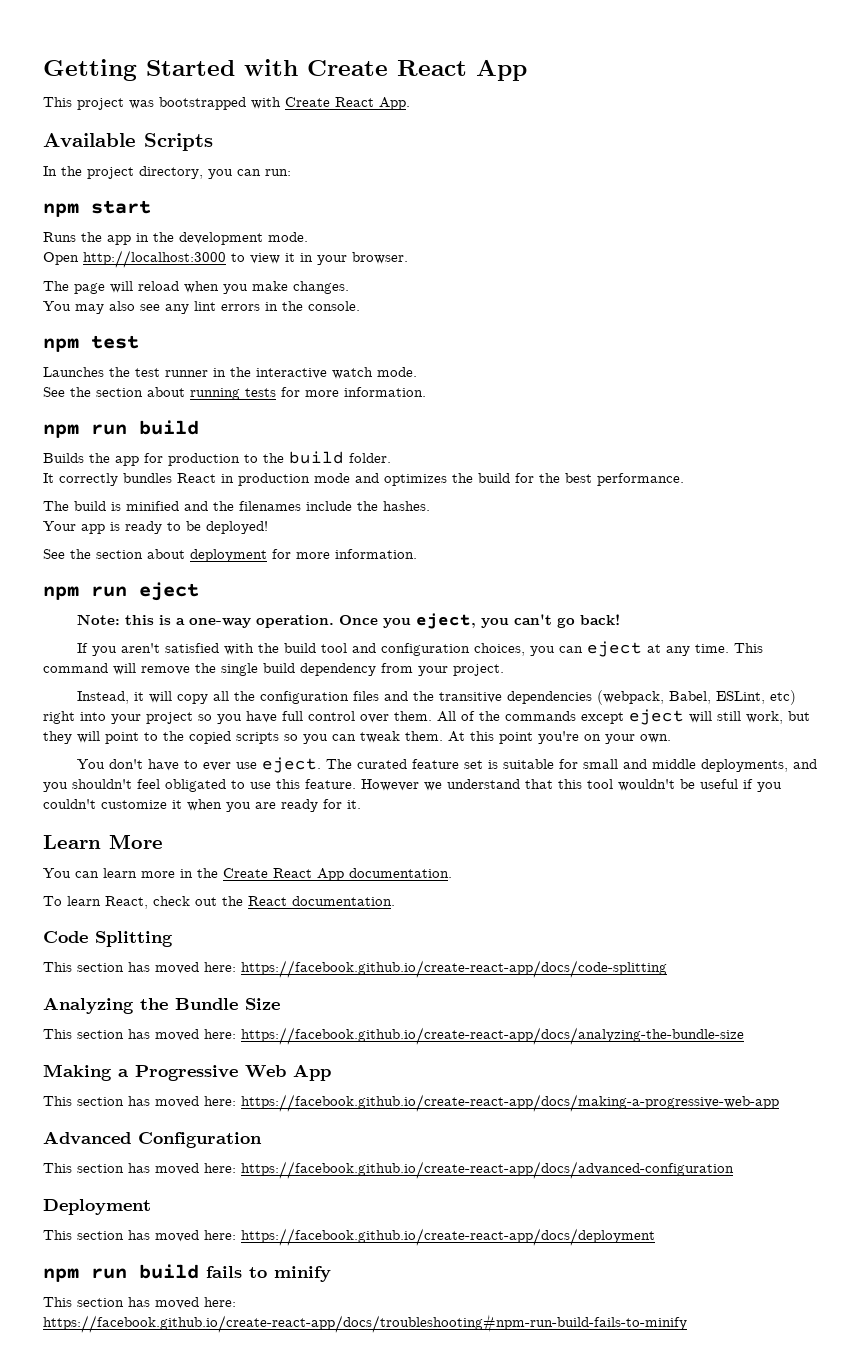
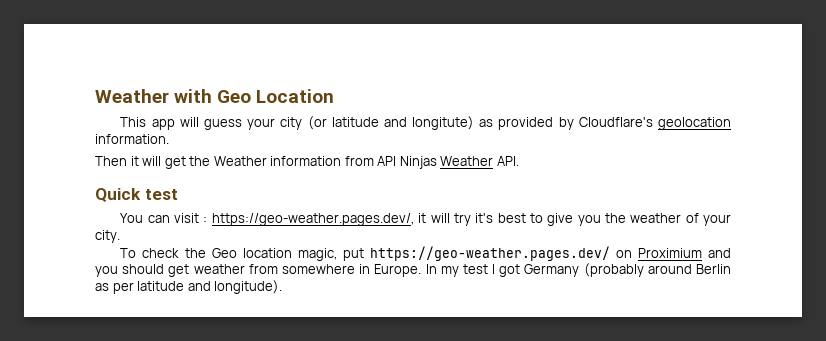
[43,59,527,81] [43,97,410,110] [43,133,213,151] [43,166,291,179] [43,200,151,217] [43,232,308,245] [43,250,408,268] [43,281,349,294] [43,301,360,314] [43,335,139,352] [43,367,417,379] [43,387,426,400] [43,420,199,438] [43,451,391,466] [43,473,684,486] [43,501,430,511] [43,521,268,534] [43,549,417,562] [43,582,199,601] [77,613,621,629] [77,641,764,657] [43,663,504,676] [77,690,797,705] [43,709,810,725] [43,731,671,744] [77,757,818,773] [43,779,782,792] [43,799,361,812] [43,834,163,849] [43,868,452,881] [43,896,395,909] [43,931,173,947] [43,960,667,978] [43,997,280,1014] [43,1027,744,1045] [43,1064,331,1081] [43,1094,779,1112] [43,1131,262,1148] [43,1161,734,1179] [43,1199,151,1215] [43,1228,655,1246] [43,1264,331,1282] [43,1297,236,1309] [43,1314,687,1333] Getting Started with Create React App // This project was bootstrapped with Create React App. // Available Scripts // In the project directory, you can run: // npm start // Runs the app in the development mode. // Open http://localhost:3000 to view it in your browser. // The page will reload when you make changes. // You may also see any lint errors in the console. // npm test // Launches the test runner in the interactive watch mode. // See the section about running tests for more information. // npm run build // Builds the app for production to the build folder. // It correctly bundles React in production mode and optimizes the build for the best performance. // The build is minified and the filenames include the hashes. // Your app is ready to be deployed! // See the section about deployment for more information. // npm run eject // Note: this is a one-way operation. Once you eject, you can't go back! // If you aren't satisfied with the build tool and configuration choices, you can eject at any time. This command will remove the single build dependency from your project. // Instead, it will copy all the configuration files and the transitive dependencies (webpack, Babel, ESLint, etc) right into your project so you have full control over them. All of the commands except eject will still work, but they will point to the copied scripts so you can tweak them. At this point you're on your own. // You don't have to ever use eject. The curated feature set is suitable for small and middle deployments, and you shouldn't feel obligated to use this feature. However we understand that this tool wouldn't be useful if you couldn't customize it when you are ready for it. // Learn More // You can learn more in the Create React App documentation. // To learn React, check out the React documentation. // Code Splitting // This section has moved here: https://facebook.github.io/create-react-app/docs/code-splitting // Analyzing the Bundle Size // This section has moved here: https://facebook.github.io/create-react-app/docs/analyzing-the-bundle-size // Making a Progressive Web App // This section has moved here: https://facebook.github.io/create-react-app/docs/making-a-progressive-web-app // Advanced Configuration // This section has moved here: https://facebook.github.io/create-react-app/docs/advanced-configuration // Deployment // This section has moved here: https://facebook.github.io/create-react-app/docs/deployment // npm run build fails to minify // This section has moved here: https://facebook.github.io/create-react-app/docs/troubleshooting#npm-run-build-fails-to-minify -> [95,89,335,103] [120,116,732,130] [95,134,169,144] [95,156,519,169] [95,188,178,202] [120,213,732,226] [95,230,120,243] [120,246,731,261] [95,263,731,277] [95,280,283,294] Weather with Geo Location // This app will guess your city (or latitude and longitute) as provided by Cloudflare's geolocation information. // Then it will get the Weather information from API Ninjas Weather API. // Quick test // You can visit : https://geo-weather.pages.dev/, it will try it's best to give you the weather of your city. // To check the Geo location magic, put https://geo-weather.pages.dev/ on Proximium and you should get weather from somewhere in Europe. In my test I got Germany (probably around Berlin as per latitude and longitude).

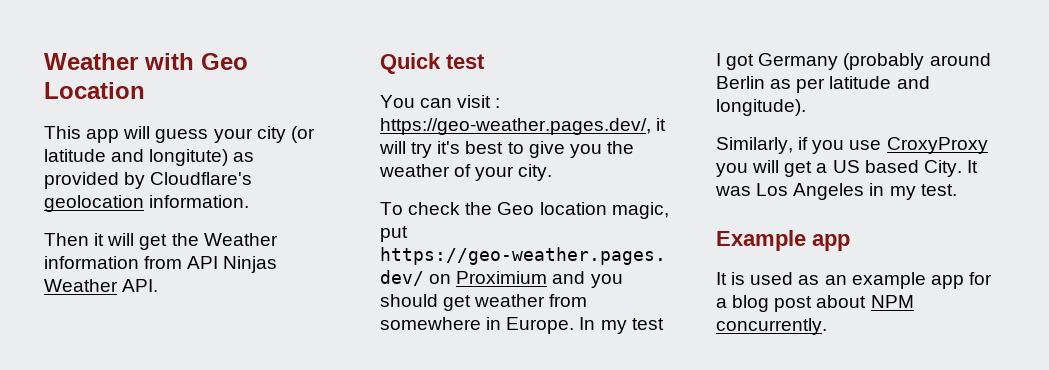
(283, 287) none -> [716,137,988,154] [716,160,978,177] [715,183,957,200] [716,230,850,251] [716,272,992,289] [716,295,914,312] [716,318,827,335] // Similarly, if you use CroxyProxy you will get a US based City. It was Los Angeles in my test. // Example app // It is used as an example app for a blog post about NPM concurrently.

